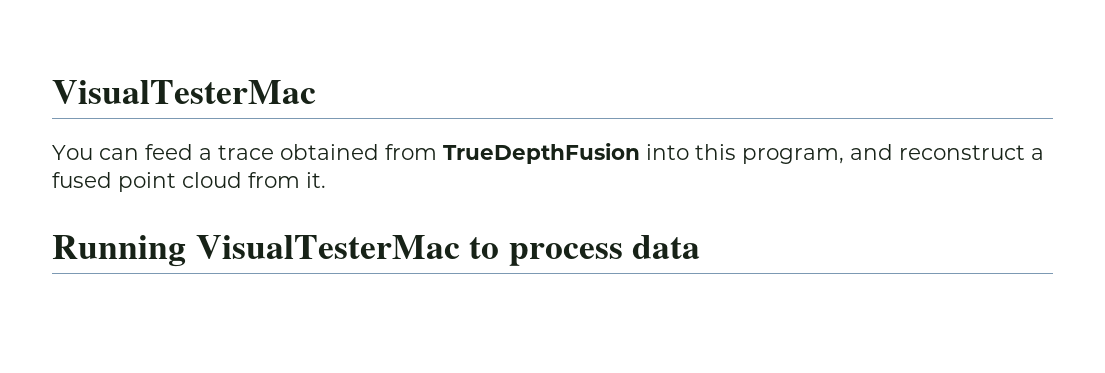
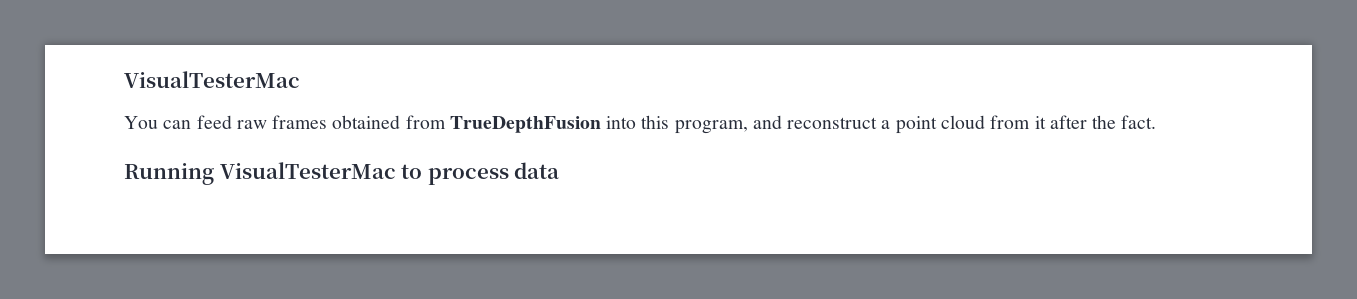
[199,145,274,160] a trace -> [236,115,328,129] raw frames
[52,172,112,188] fused -> (891, 124) none
[306,172,326,188] it. -> [1034,115,1157,129] it after the fact.

